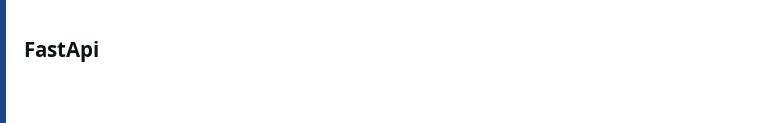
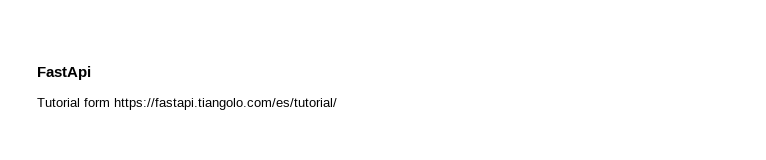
(99, 51) none -> [37,98,337,110] // Tutorial form https://fastapi.tiangolo.com/es/tutorial/

